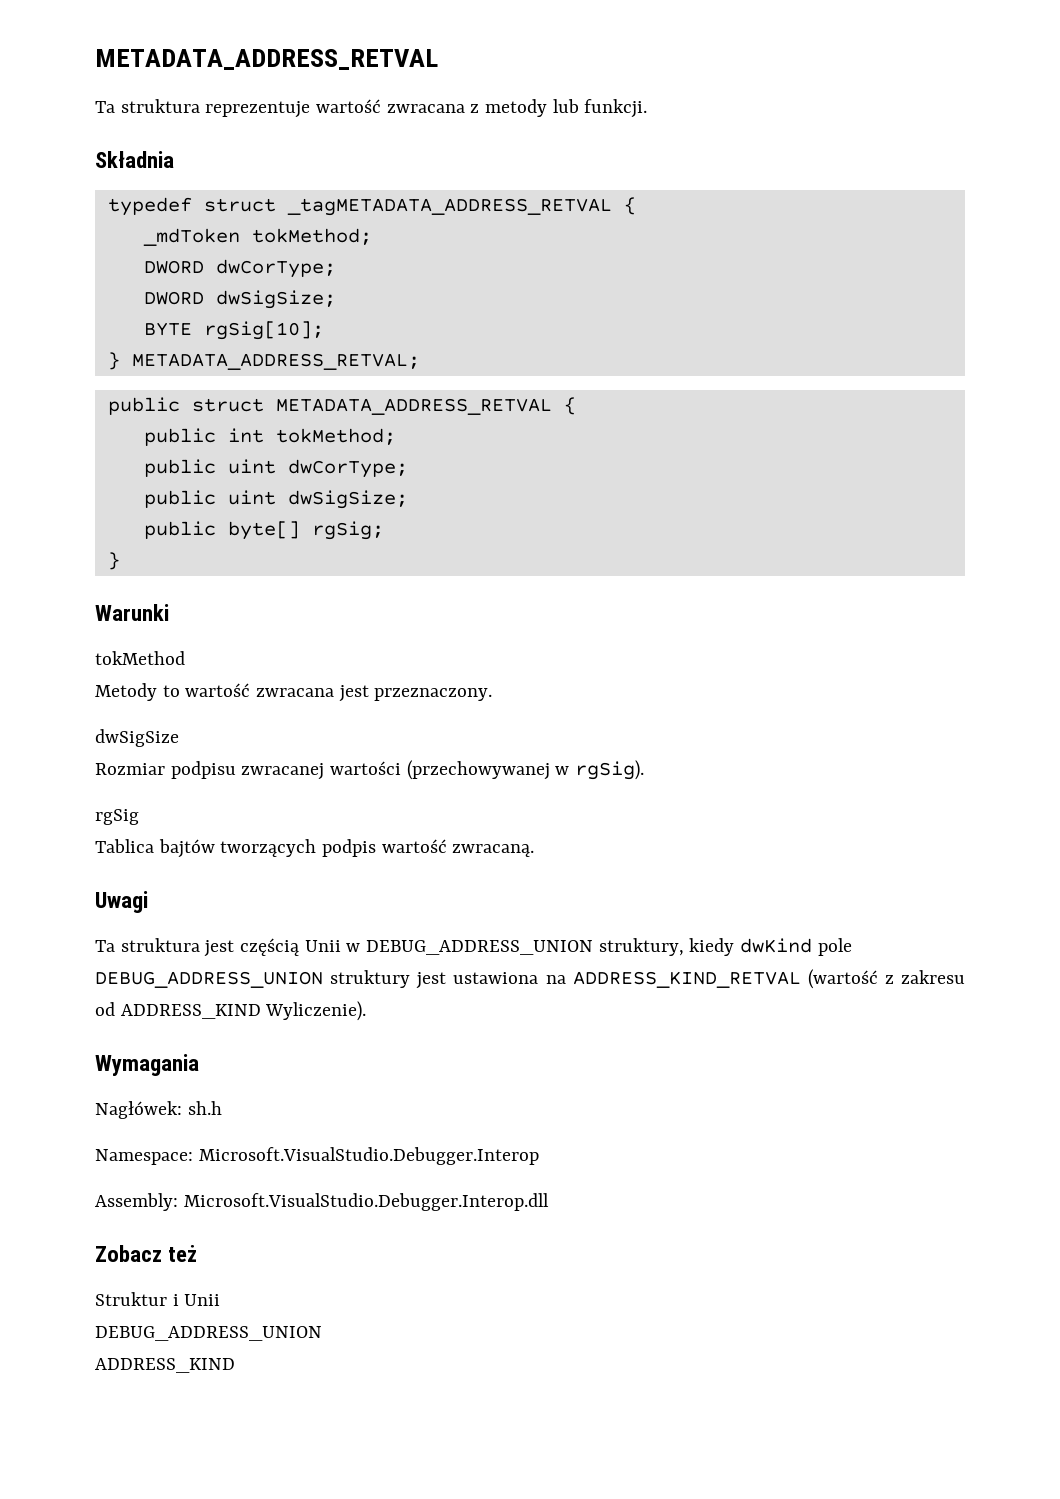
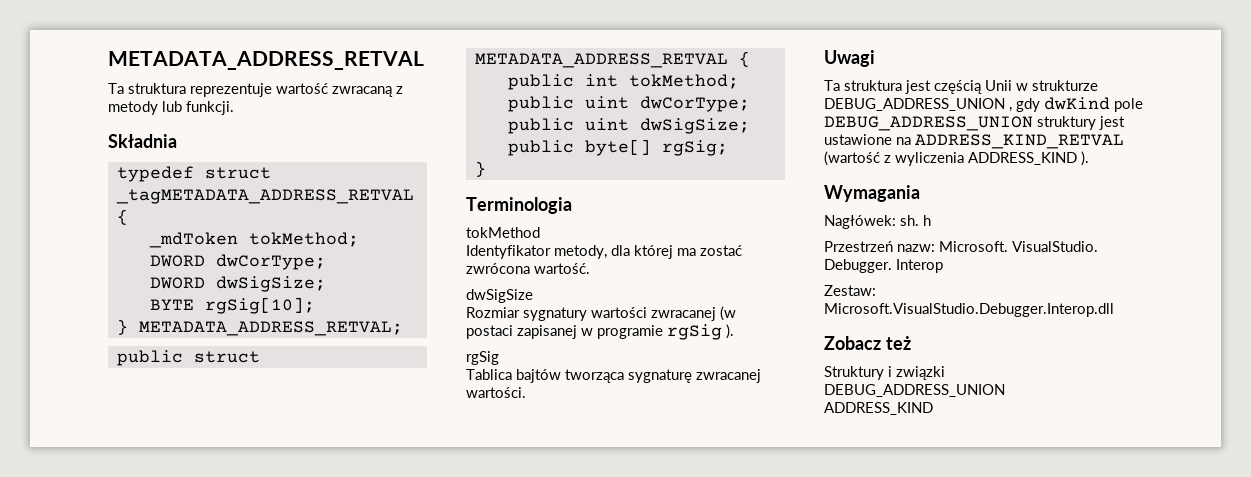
[386,104,465,113] zwracana -> [332,86,393,97] zwracaną
[95,604,169,621] Warunki -> [466,197,572,214] Terminologia
[95,683,493,702] [95,729,179,747] [95,760,645,780] Metody to wartość zwracana jest przeznaczony. // dwSigSize // Rozmiar podpisu zwracanej wartości (przechowywanej w rgSig). -> [466,245,742,259] [466,263,590,274] [466,289,533,303] [466,306,736,321] [466,324,734,340] Identyfikator metody, dla której ma zostać zwrócona wartość. // dwSigSize // Rozmiar sygnatury wartości zwracanej (w postaci zapisanej w programie rgSig ).
[220,839,535,857] tworzących podpis wartość zwracaną. -> [565,369,761,383] [466,387,526,398] tworząca sygnaturę zwracanej wartości.
[366,938,735,956] DEBUG_ADDRESS_UNION struktury, kiedy -> [1032,80,1098,91] [824,98,1040,112] strukturze DEBUG_ADDRESS_UNION , gdy
[453,972,539,984] ustawiona -> [824,134,892,145] ustawione
[901,970,965,984] [95,1001,367,1021] [95,1054,199,1076] [95,1101,222,1119] [95,1147,539,1165] [95,1193,178,1211] zakresu od ADDRESS_KIND Wyliczenie). // Wymagania // Nagłówek: sh.h // Namespace: Microsoft.VisualStudio.Debugger.Interop // Assembly: -> [895,151,1089,166] [824,185,920,202] [824,215,931,229] [824,241,1098,252] [824,259,943,273] [824,285,876,296] wyliczenia ADDRESS_KIND ). // Wymagania // Nagłówek: sh. h // Przestrzeń nazw: Microsoft. VisualStudio. Debugger. Interop // Zestaw:
[95,1292,221,1306] Struktur i Unii -> [824,366,945,380] Struktury i związki

